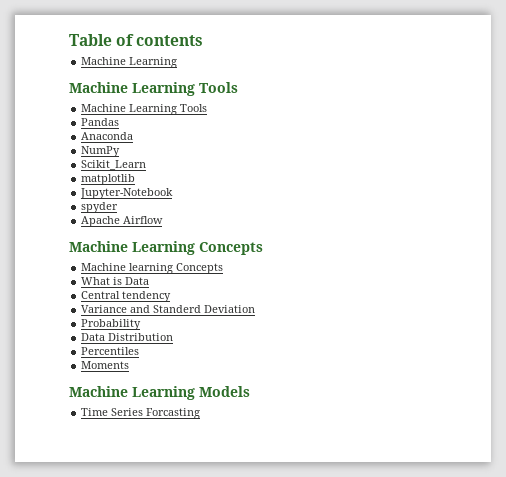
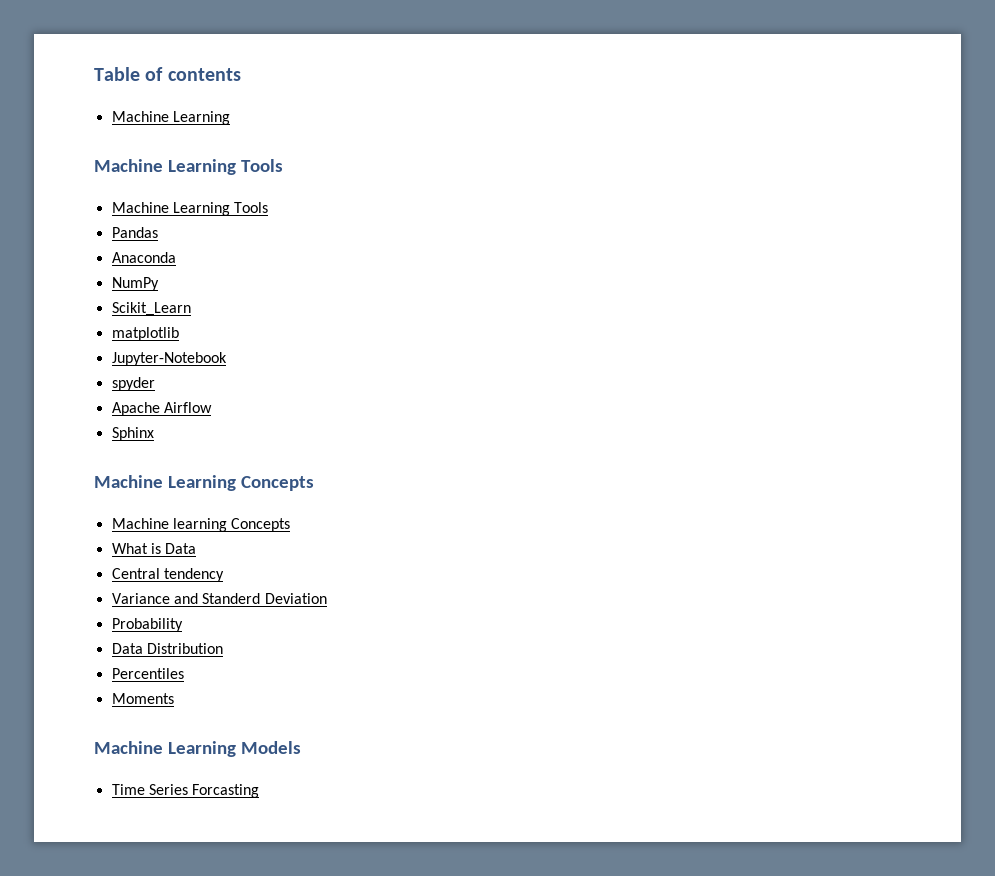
(164, 220) none -> [111,427,154,441] // Sphinx

